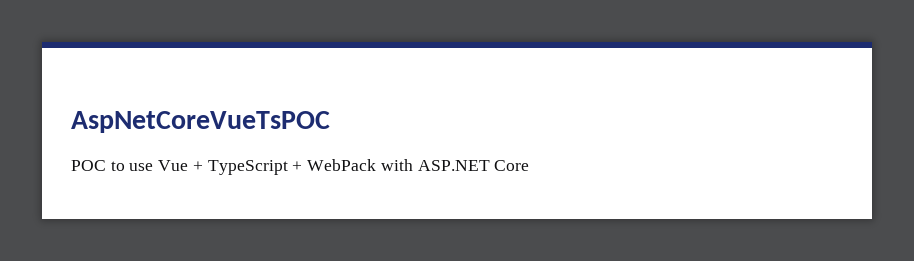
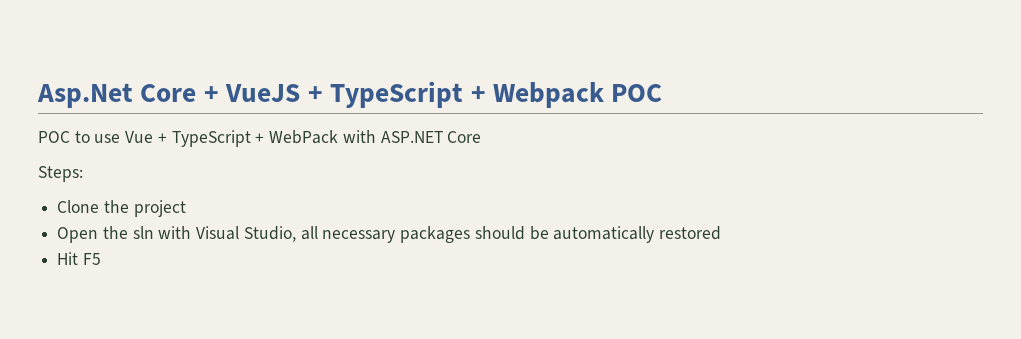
[71,111,330,133] AspNetCoreVueTsPOC -> [37,81,663,108] Asp.Net Core + VueJS + TypeScript + Webpack POC
(530, 165) none -> [38,166,83,182] [57,200,186,217] [57,226,721,243] [57,252,101,265] // Steps: // Clone the project // Open the sln with Visual Studio, all necessary packages should be automatically restored // Hit F5

